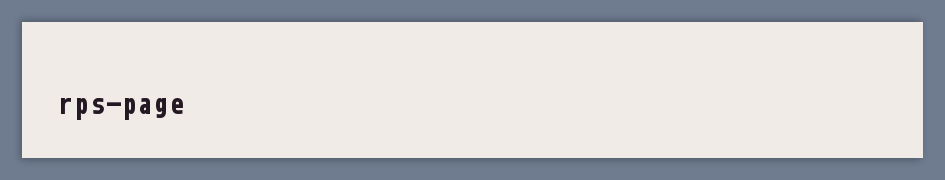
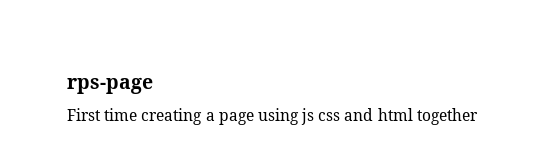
(185, 109) none -> [67,108,478,125] // First time creating a page using js css and html together

